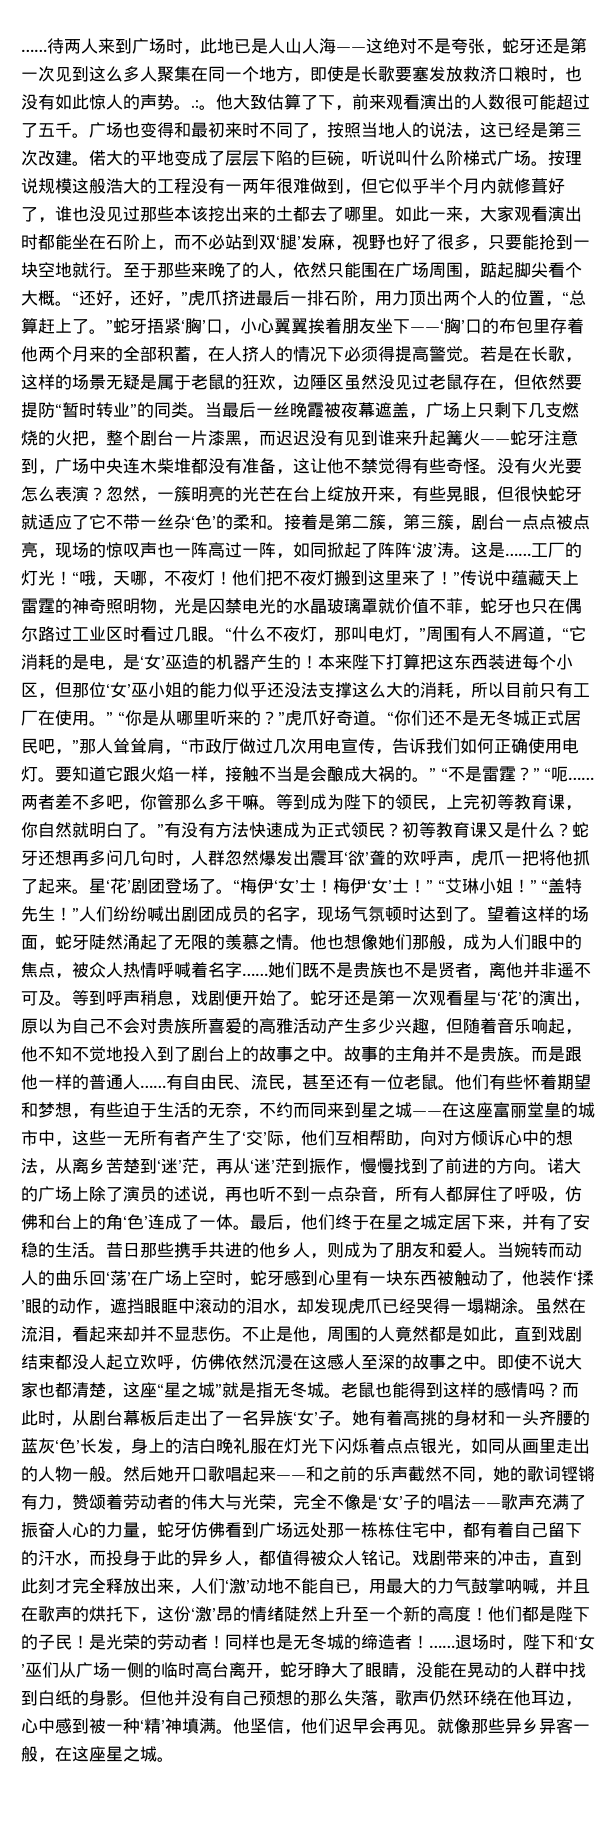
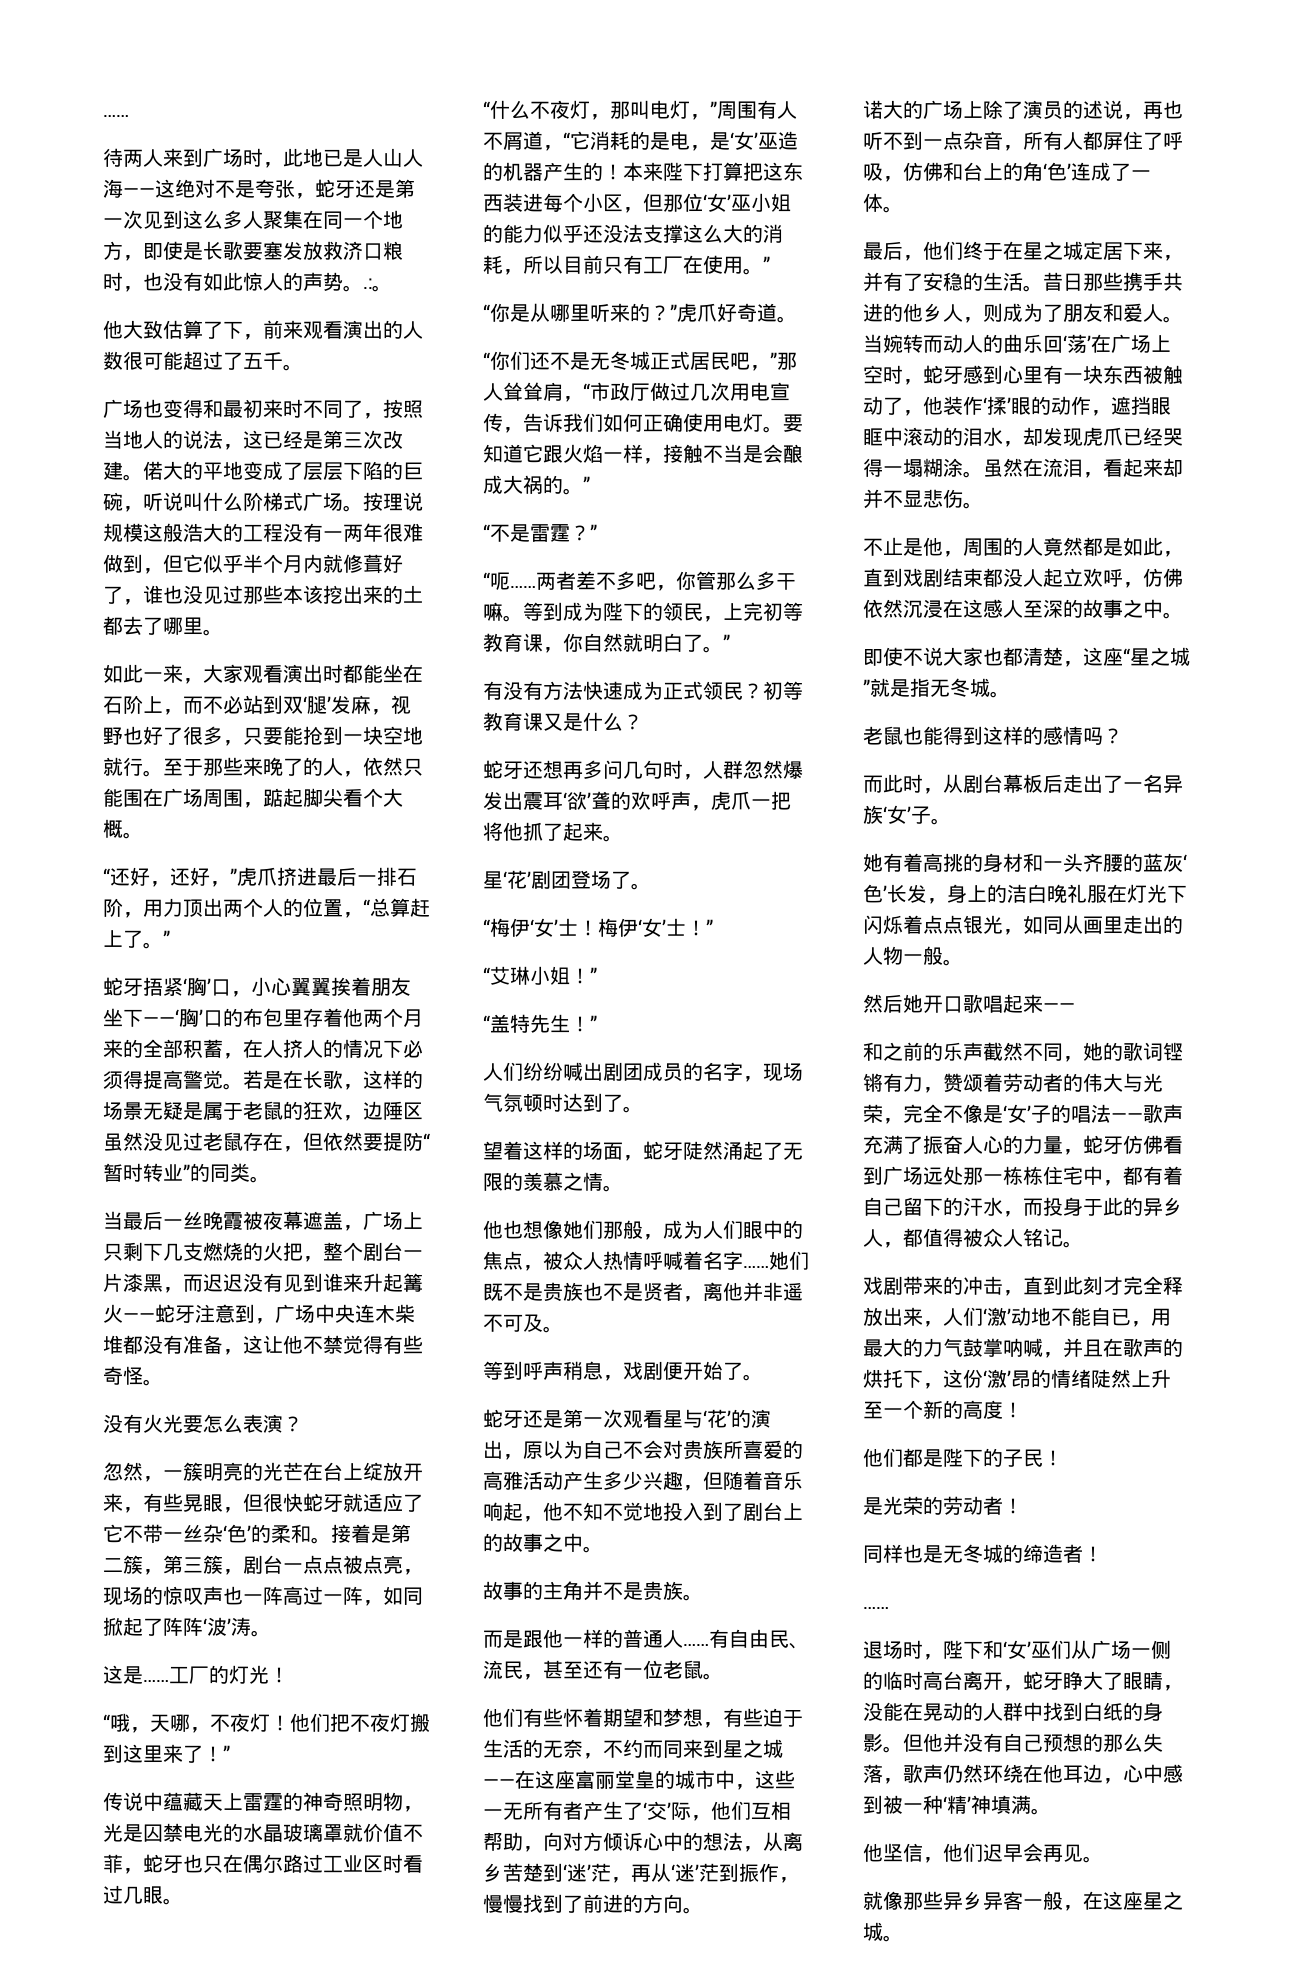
[21,49,47,52] …… -> [103,115,129,117] …… //
(216, 107) none -> (392, 288) //
(89, 135) none -> (303, 367) //
(395, 219) none -> (223, 632) //
(72, 303) none -> (143, 835) //
(113, 326) none -> (170, 938) //
(205, 415) none -> (270, 1179) //
(497, 471) none -> (163, 1382) //
(106, 494) none -> (303, 1424) //
(471, 555) none -> (271, 1633) //
(72, 578) none -> (289, 1675) //
(460, 578) none -> (230, 1753) //
(225, 639) none -> (183, 1901) //
(113, 718) none -> (770, 264) //
(387, 723) none -> (797, 319) //
(436, 774) none -> (590, 484) //
(540, 774) none -> (597, 532) //
(164, 830) none -> (730, 642) //
(572, 830) none -> (643, 722) //
(89, 891) none -> (623, 838) //
(233, 891) none -> (651, 886) //
(433, 886) none -> (713, 927) //
(537, 886) none -> (597, 975) //
(79, 914) none -> (597, 1023) //
(487, 919) none -> (643, 1109) //
(310, 947) none -> (623, 1188) //
(72, 1003) none -> (563, 1329) //
(310, 1003) none -> (763, 1377) //
(344, 1059) none -> (603, 1549) //
(531, 1059) none -> (703, 1597) //
(455, 1087) none -> (723, 1676) //
(547, 1171) none -> (703, 1910) //
(250, 1227) none -> (903, 209) //
(242, 1339) none -> (983, 505) //
(497, 1367) none -> (1183, 615) //
(341, 1395) none -> (1010, 694) //
(562, 1390) none -> (1123, 736) //
(352, 1423) none -> (951, 821) //
(123, 1479) none -> (963, 962) //
(306, 1477) none -> (1075, 1007) //
(412, 1563) none -> (1083, 1244) //
(488, 1614) none -> (1023, 1410) //
(89, 1642) none -> (1063, 1458) //
(225, 1642) none -> (1023, 1506) //
[429,1645,455,1648] …… -> [863,1607,889,1609] // …… //
(233, 1731) none -> (1051, 1811) //
(437, 1731) none -> (1103, 1859) //

